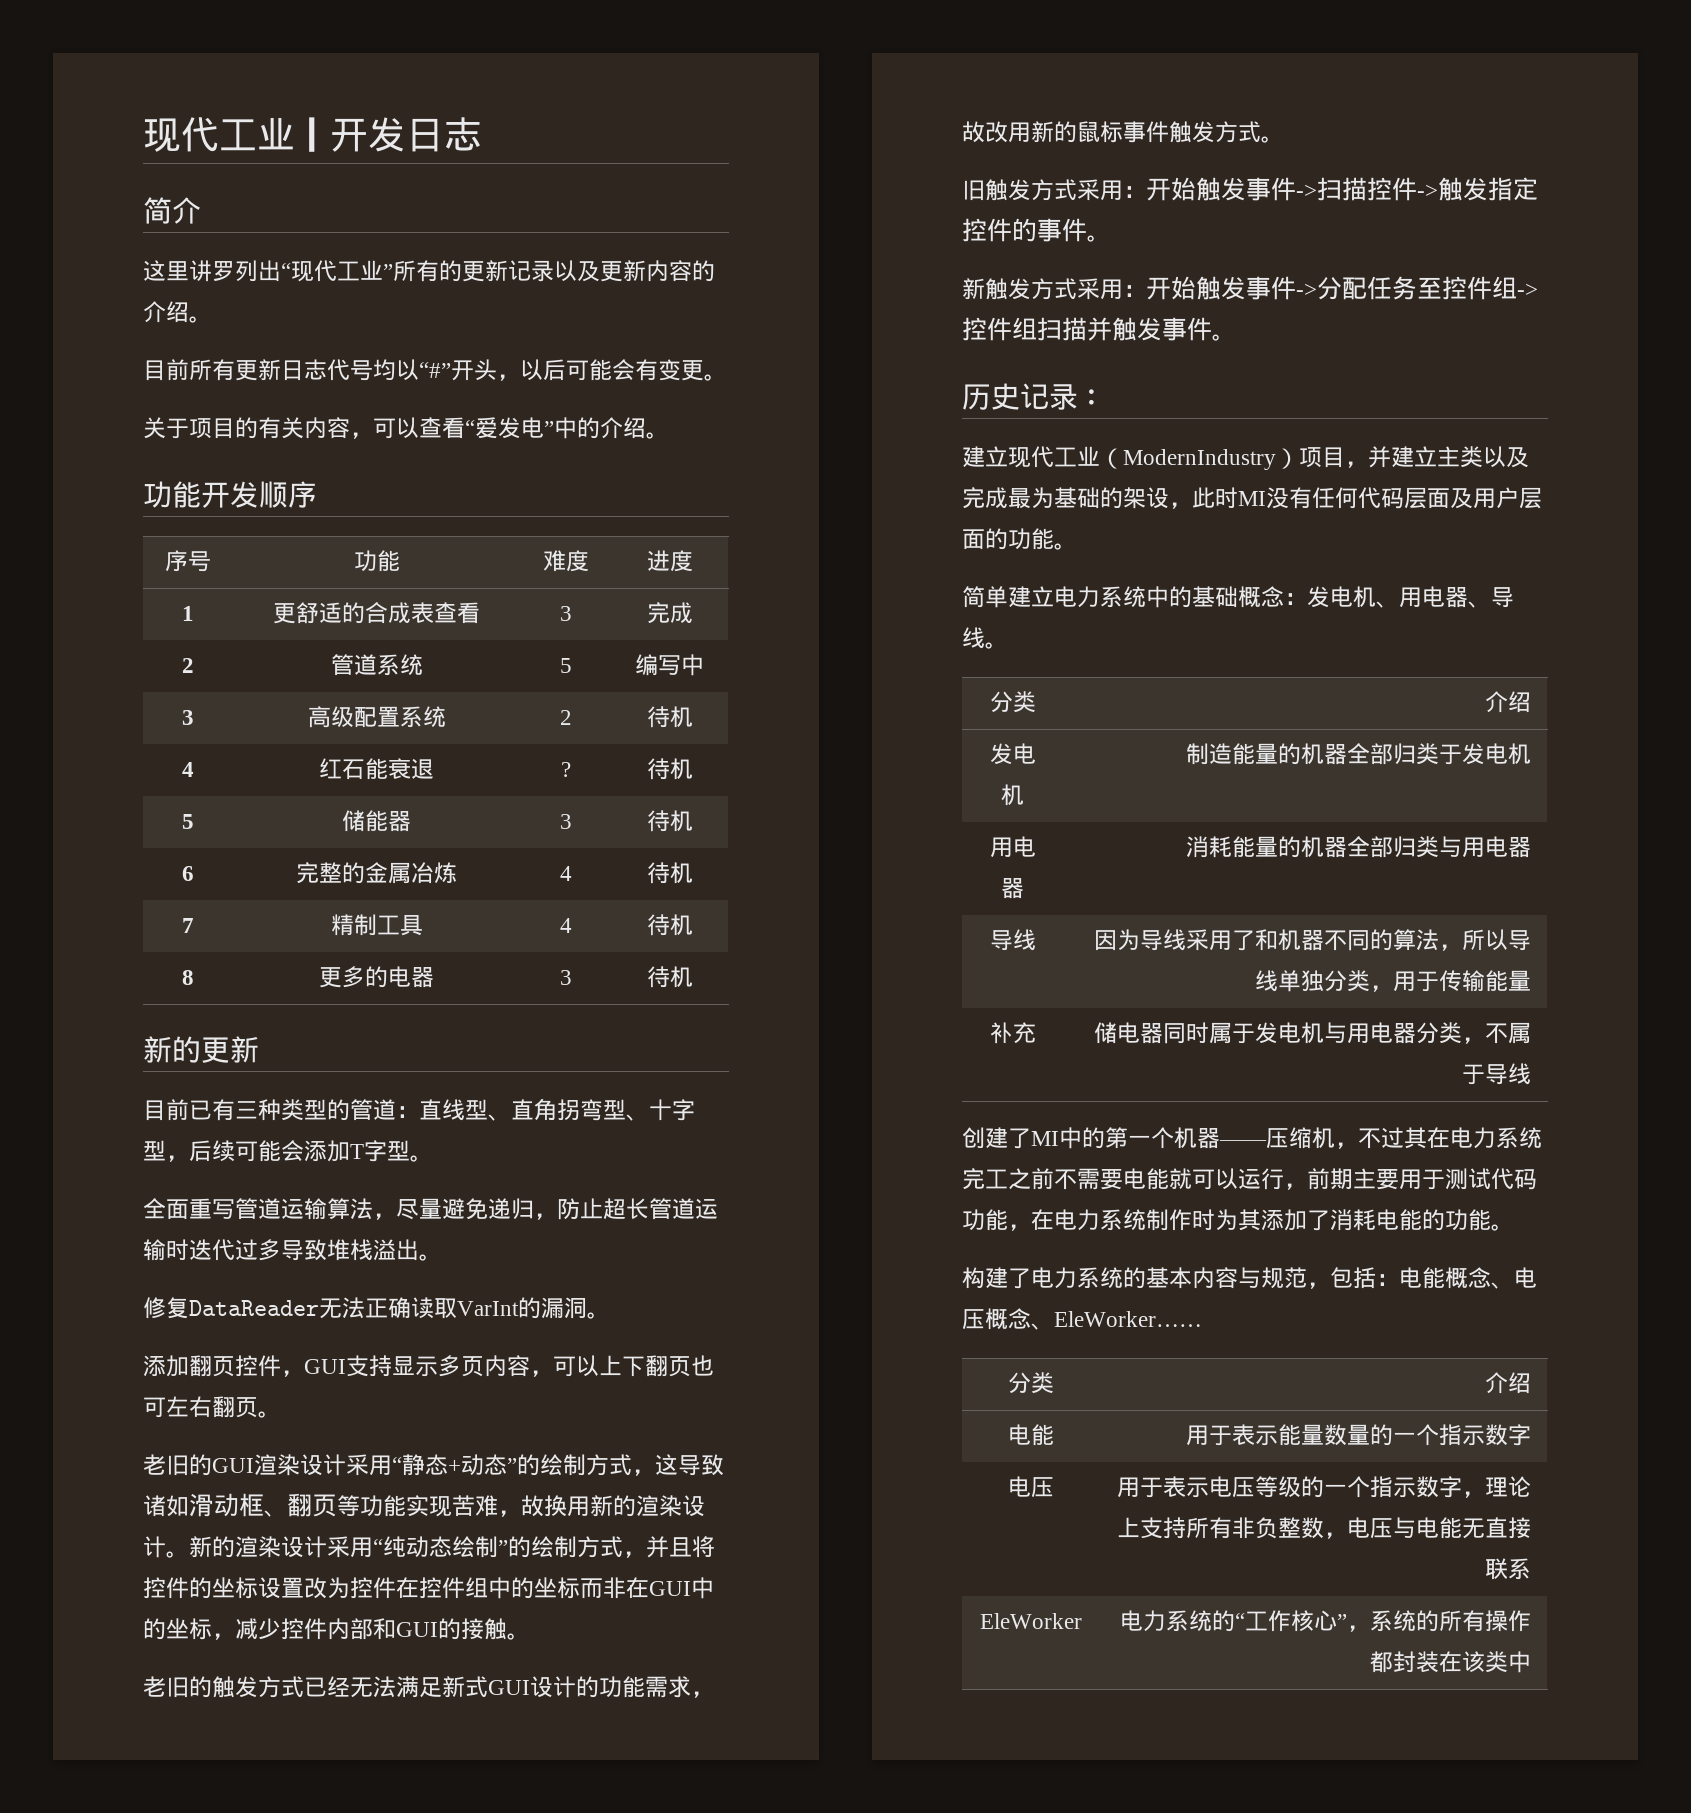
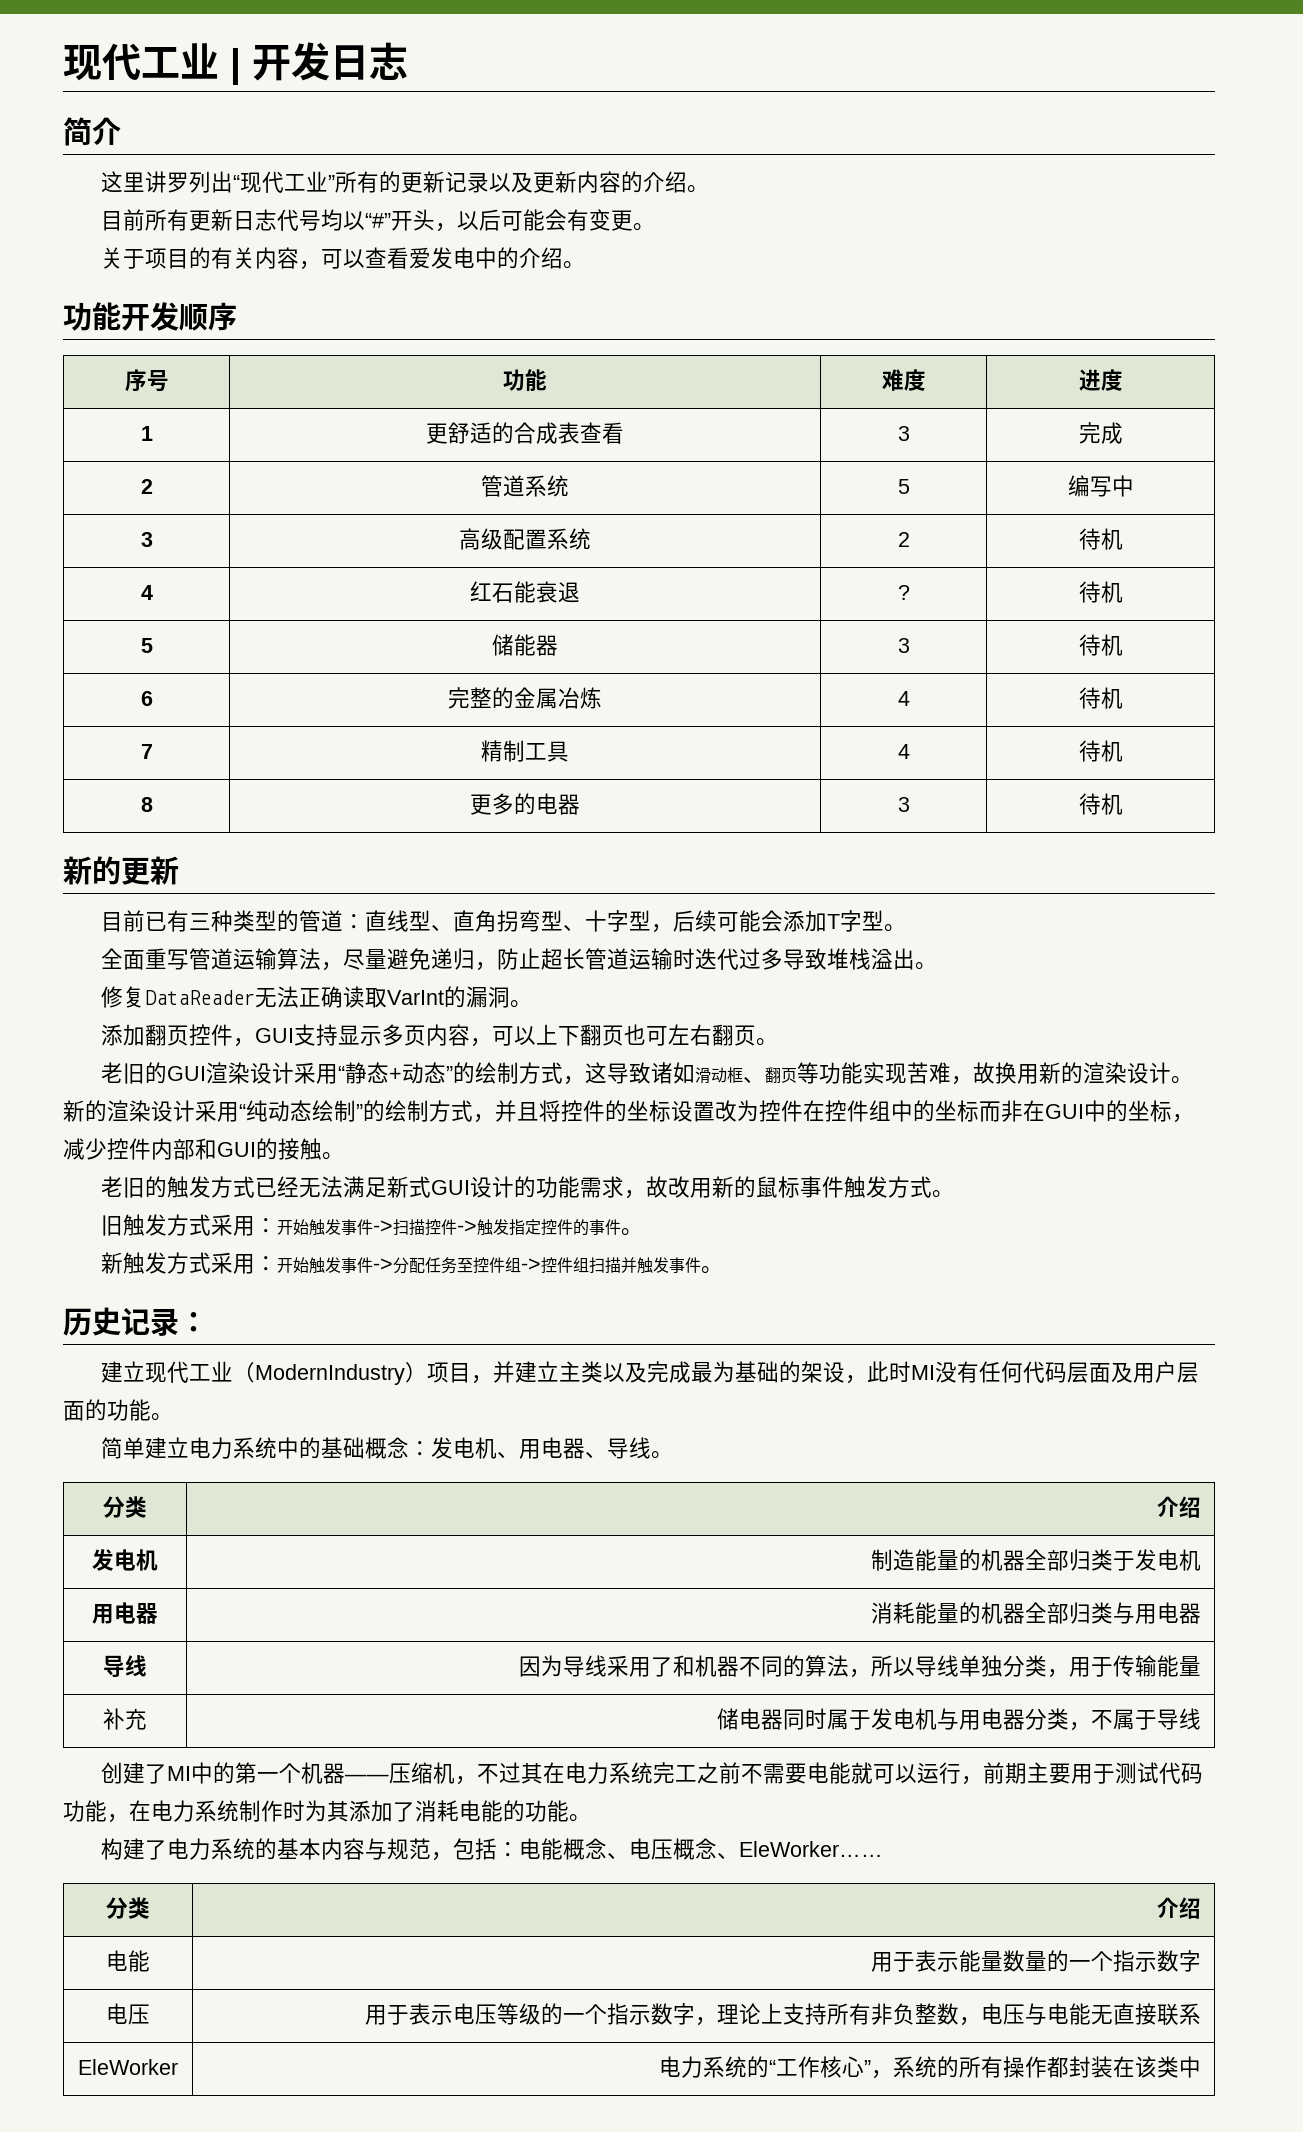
[465,417,554,439] “爱发电” -> [409,247,476,269] 爱发电

